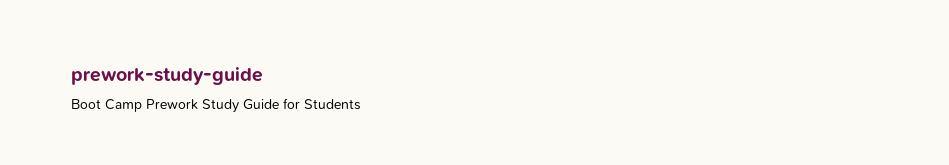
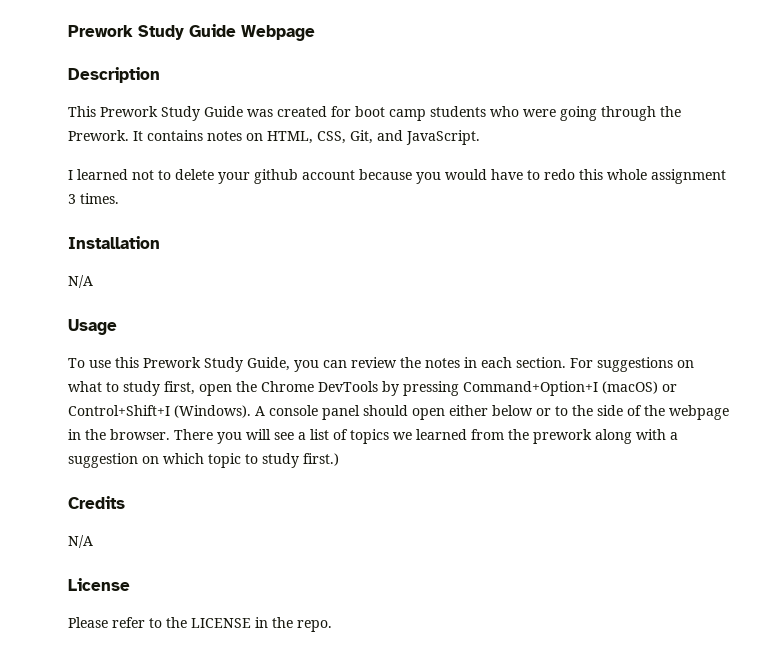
[71,67,263,85] [71,98,361,113] prework-study-guide // Boot Camp Prework Study Guide for Students -> [68,24,315,41] [68,67,160,83] [68,106,681,121] [68,130,480,145] [68,169,726,184] [68,193,119,204] [68,236,160,249] [68,275,93,288] [68,319,117,335] [68,357,694,372] [68,381,677,396] [68,405,729,420] [68,429,678,444] [68,453,339,468] [68,496,125,509] [68,535,93,548] [68,578,130,591] [68,617,332,632] Prework Study Guide Webpage // Description // This Prework Study Guide was created for boot camp students who were going through the Prework. It contains notes on HTML, CSS, Git, and JavaScript. // I learned not to delete your github account because you would have to redo this whole assignment 3 times. // Installation // N/A // Usage // To use this Prework Study Guide, you can review the notes in each section. For suggestions on what to study first, open the Chrome DevTools by pressing Command+Option+I (macOS) or Control+Shift+I (Windows). A console panel should open either below or to the side of the webpage in the browser. There you will see a list of topics we learned from the prework along with a suggestion on which topic to study first.) // Credits // N/A // License // Please refer to the LICENSE in the repo.

